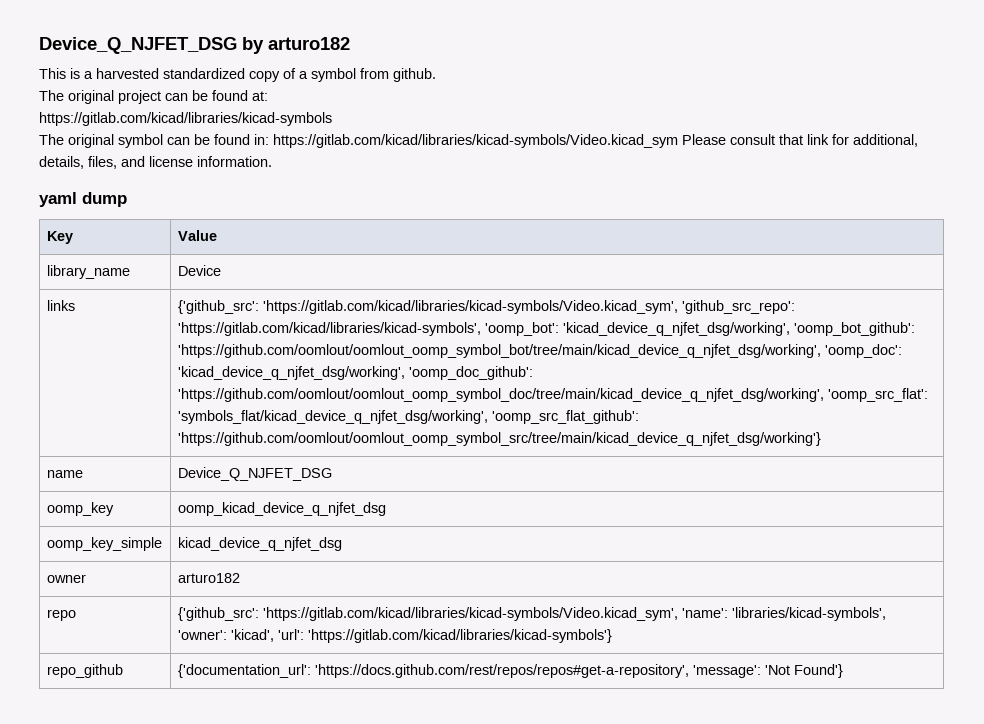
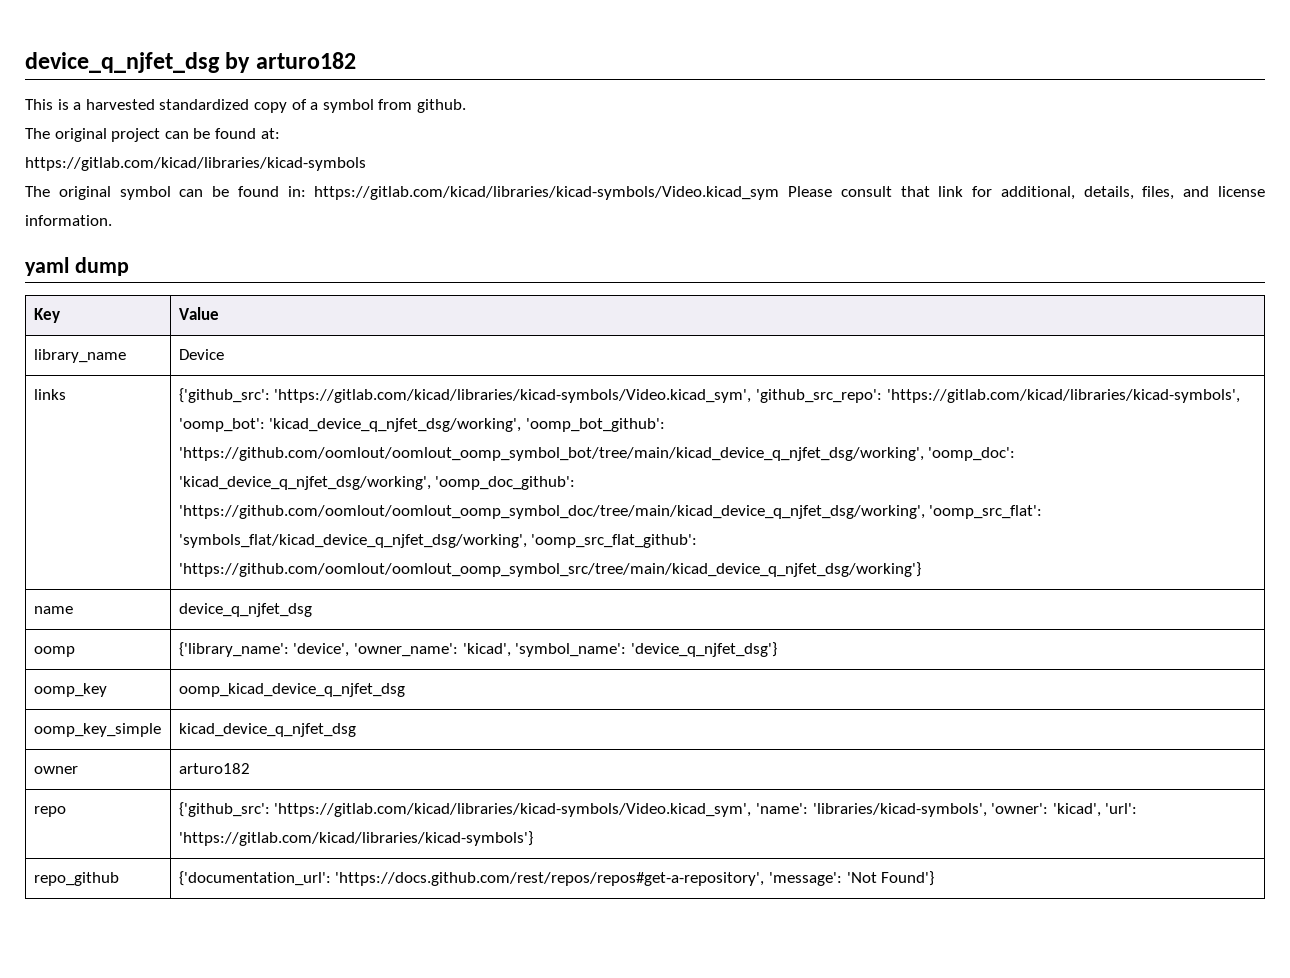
[39,37,237,54] Device_Q_NJFET_DSG -> [25,52,220,73] device_q_njfet_dsg
[177,467,332,481] Device_Q_NJFET_DSG -> [178,603,312,617] [33,646,75,657] [178,642,777,657] device_q_njfet_dsg // oomp | {'library_name': 'device', 'owner_name': 'kicad', 'symbol_name': 'device_q_njfet_dsg'}

